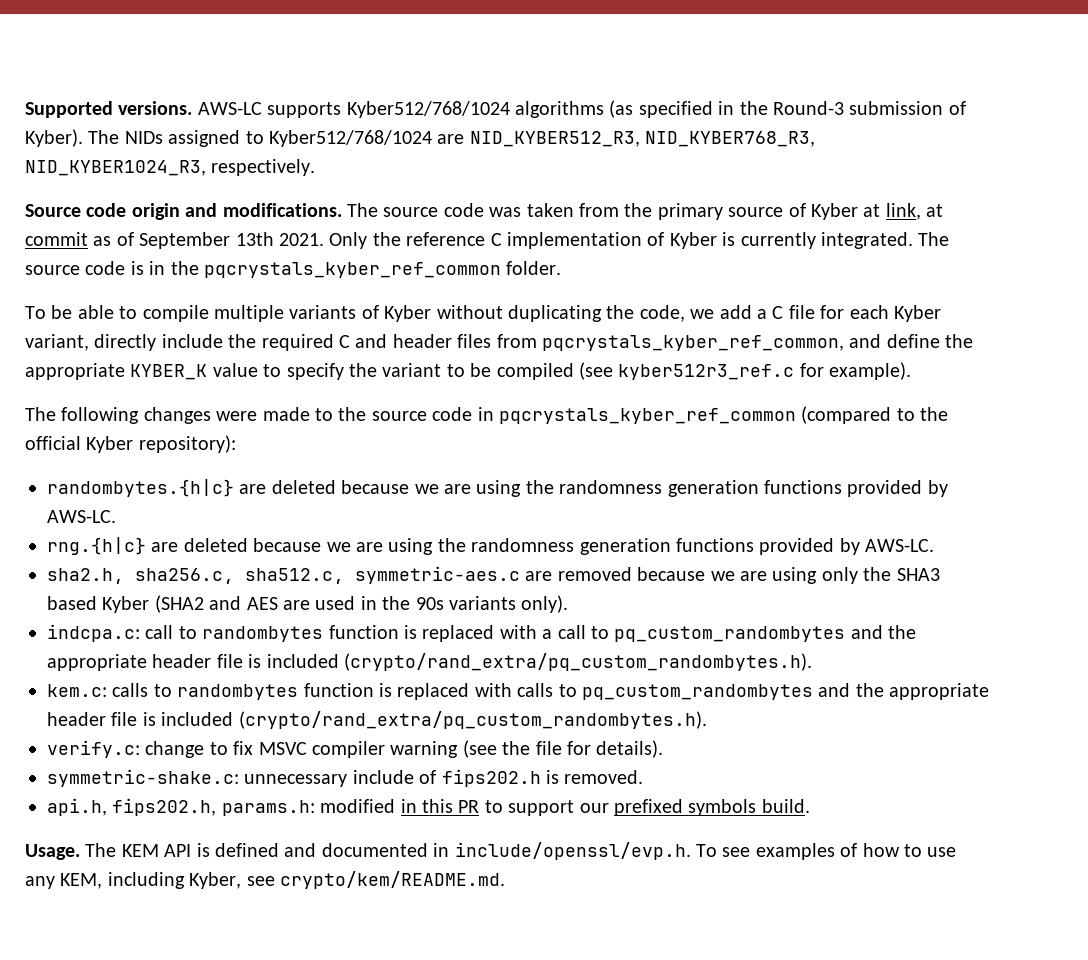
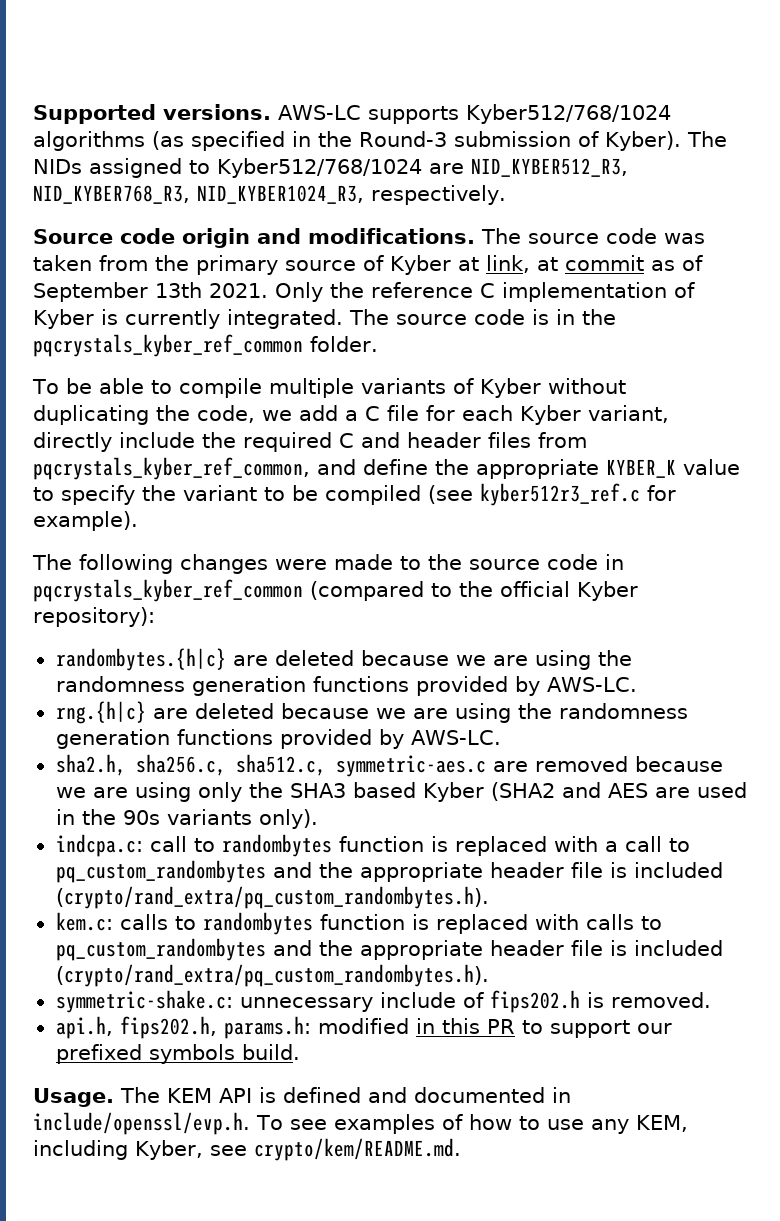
[47,740,664,758] // verify.c: change to fix MSVC compiler warning (see the file for details). -> (489, 975) none

